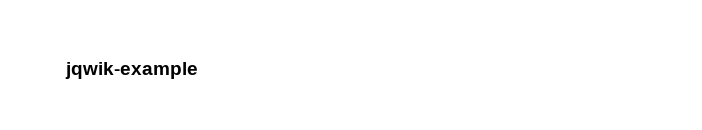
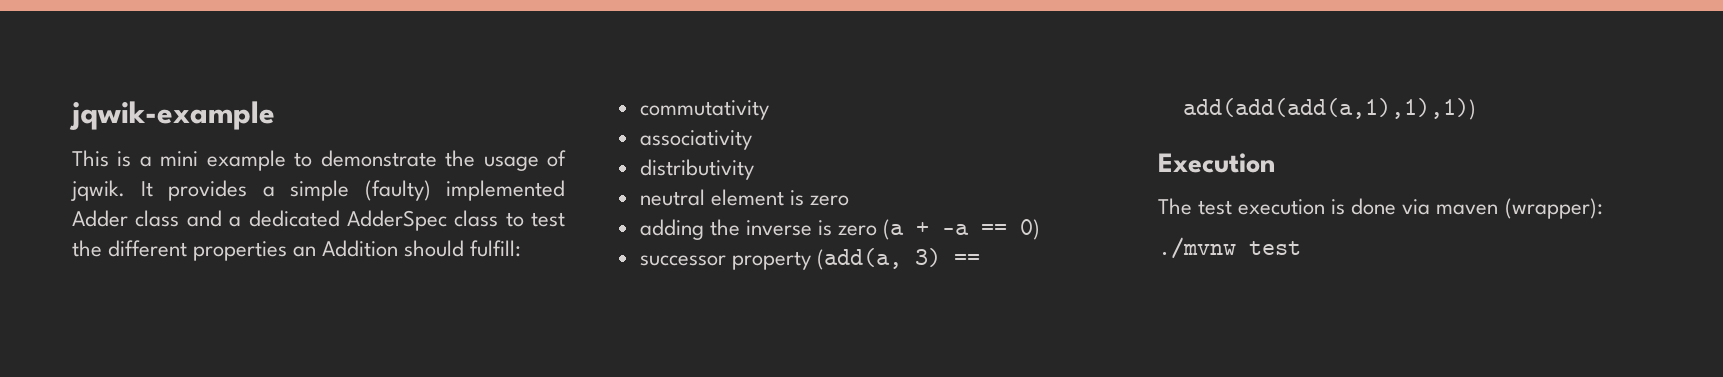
(198, 70) none -> [72,150,566,171] [70,180,565,201] [72,210,565,231] [72,240,522,261] [639,100,769,120] [639,130,752,150] [639,159,754,180] [639,189,849,206] [639,219,1041,240] [639,248,980,270] [1182,98,1476,120] [1158,153,1275,173] [1158,198,1603,219] [1158,237,1301,259] // This is a mini example to demonstrate the usage of jqwik. It provides a simple (faulty) implemented Adder class and a dedicated AdderSpec class to test the different properties an Addition should fulfill: // commutativity // associativity // distributivity // neutral element is zero // adding the inverse is zero (a + -a == 0) // successor property (add(a, 3) == add(add(add(a,1),1),1)) // Execution // The test execution is done via maven (wrapper): // ./mvnw test

